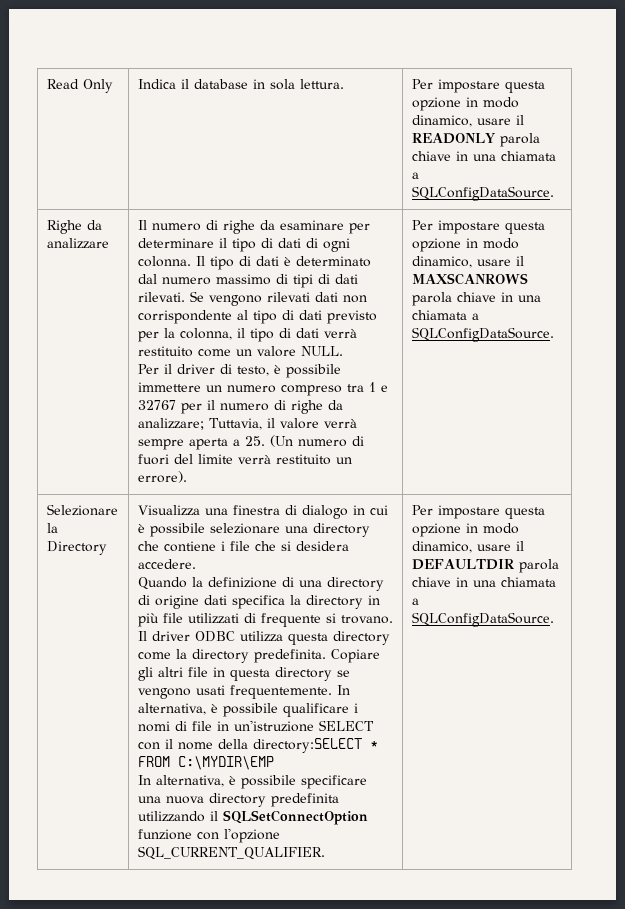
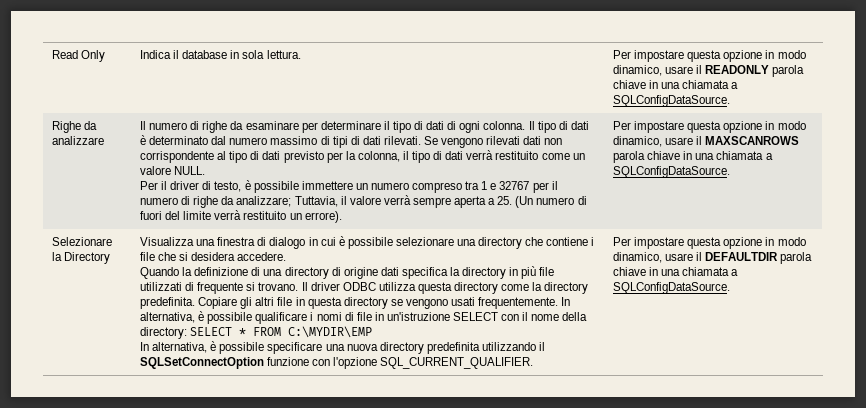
[252,738,362,753] directory:SELECT -> [139,327,233,339] directory: SELECT

